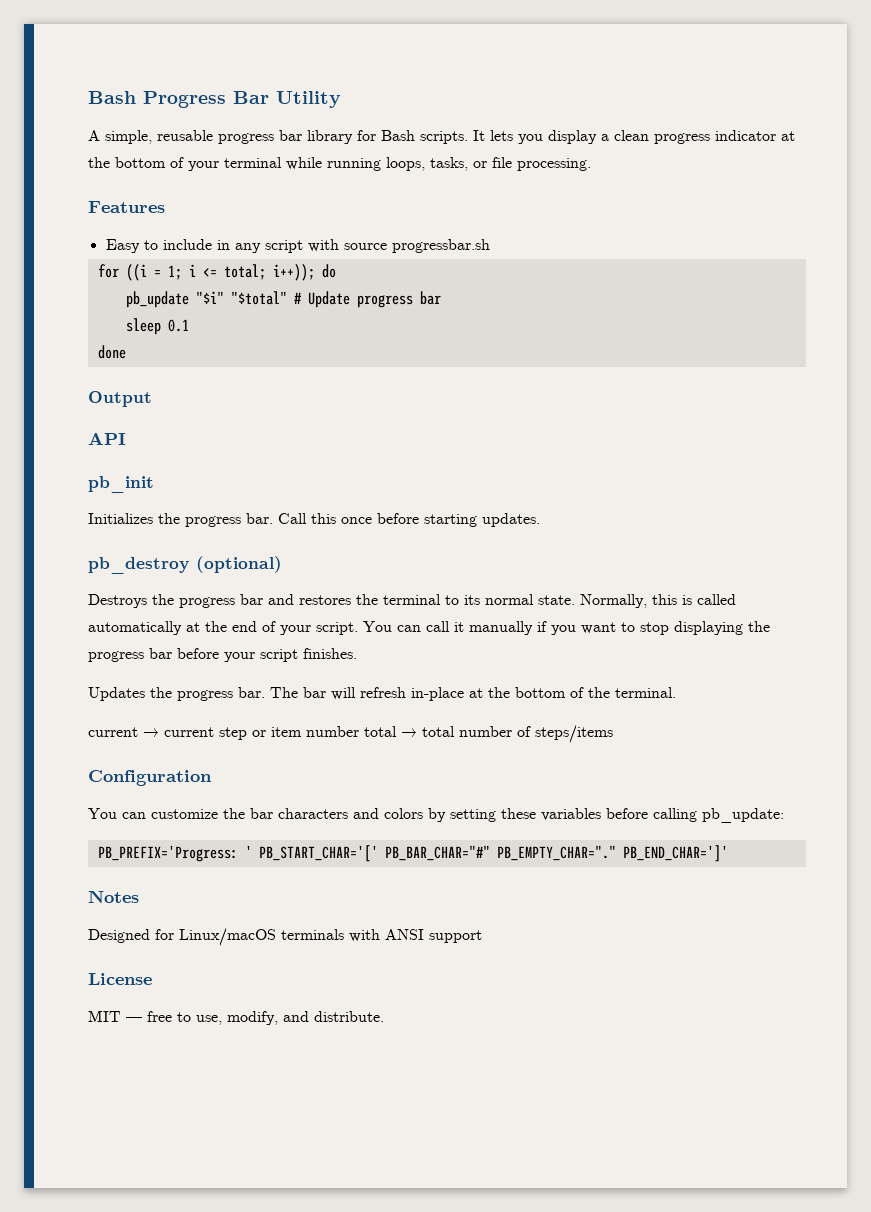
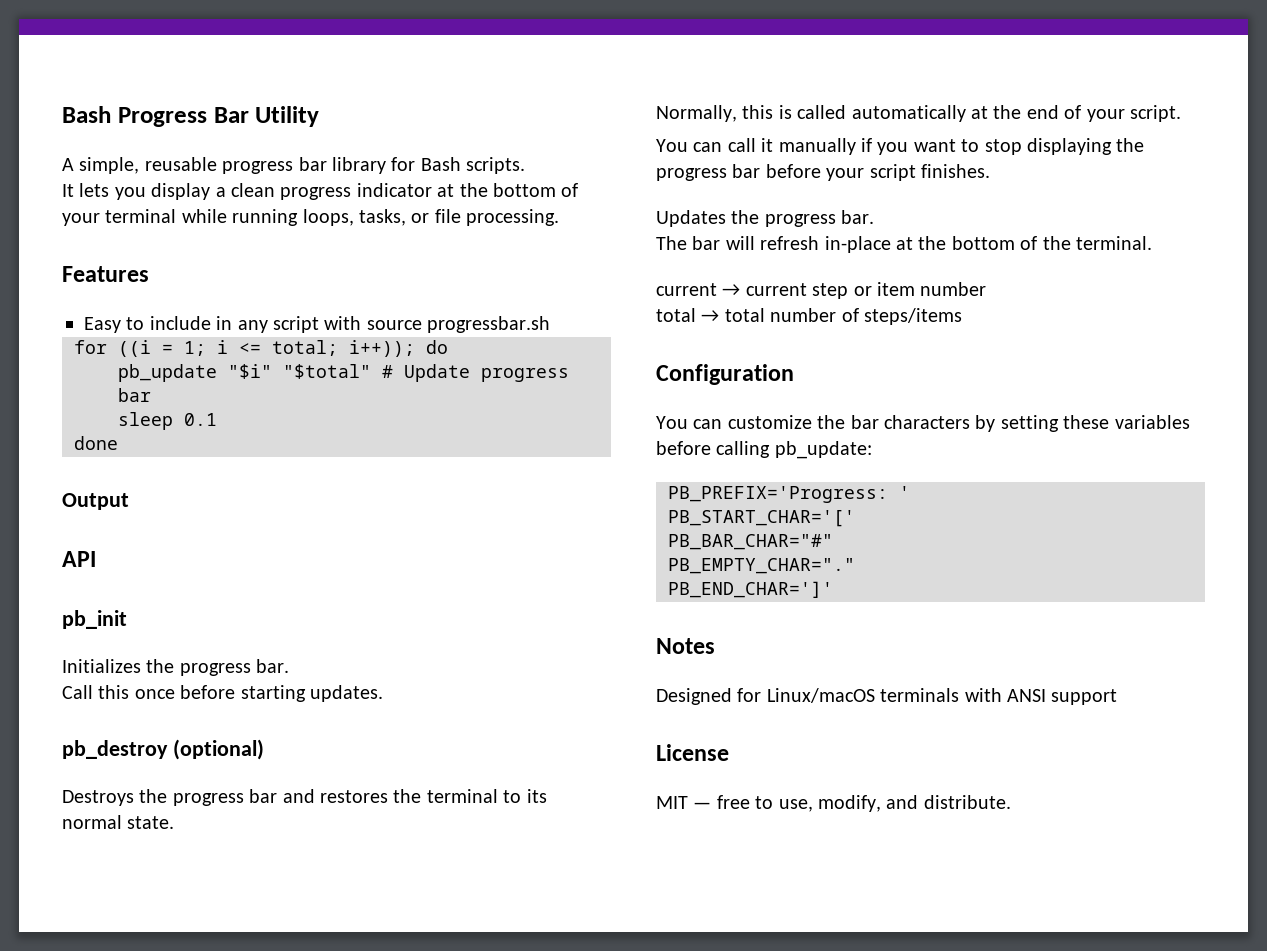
(468, 137) none -> (526, 165) //
(273, 518) none -> (290, 666) //
(575, 600) none -> (175, 822) //
(358, 628) none -> (1181, 113) //
(265, 692) none -> (875, 217) //
(359, 731) none -> (987, 289) //
[353,808,423,819] and colors -> (970, 422) none
(252, 851) none -> (910, 492) //
(378, 853) none -> (855, 518) //
(490, 853) none -> (833, 542) //
(616, 853) none -> (855, 566) //

